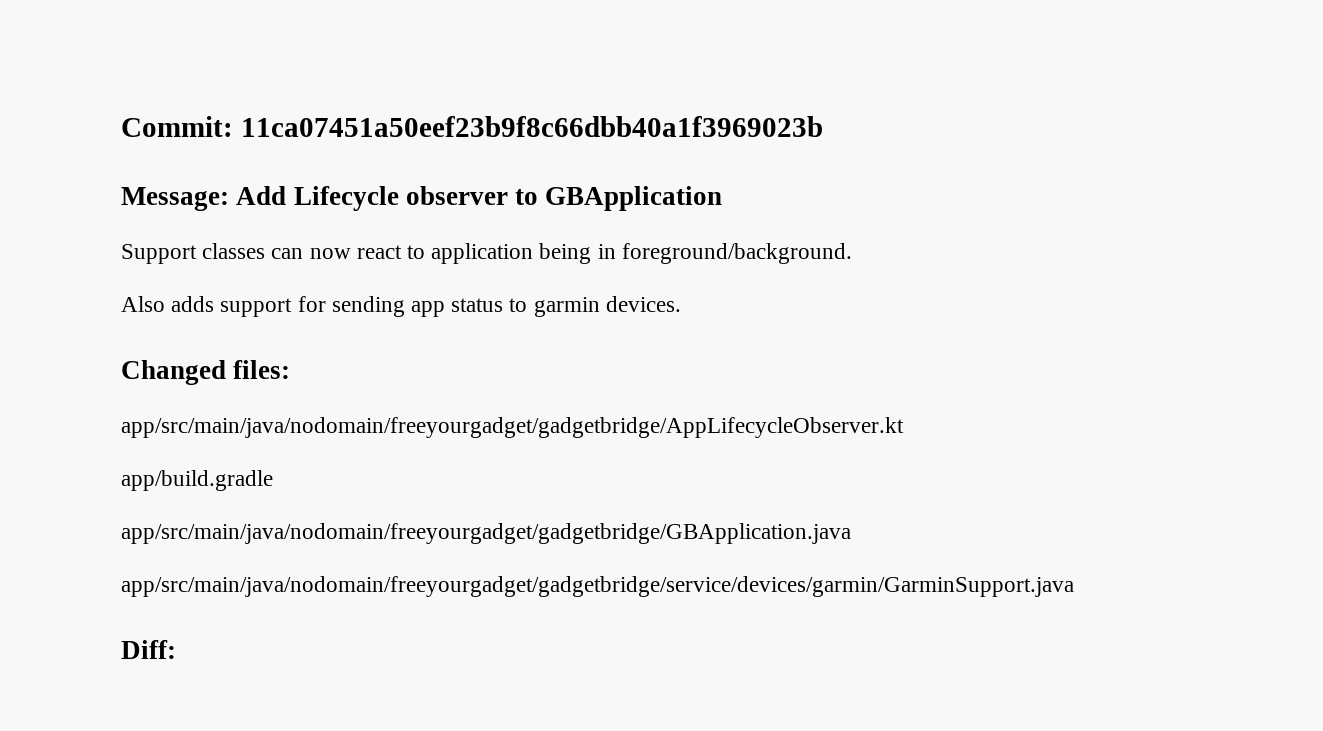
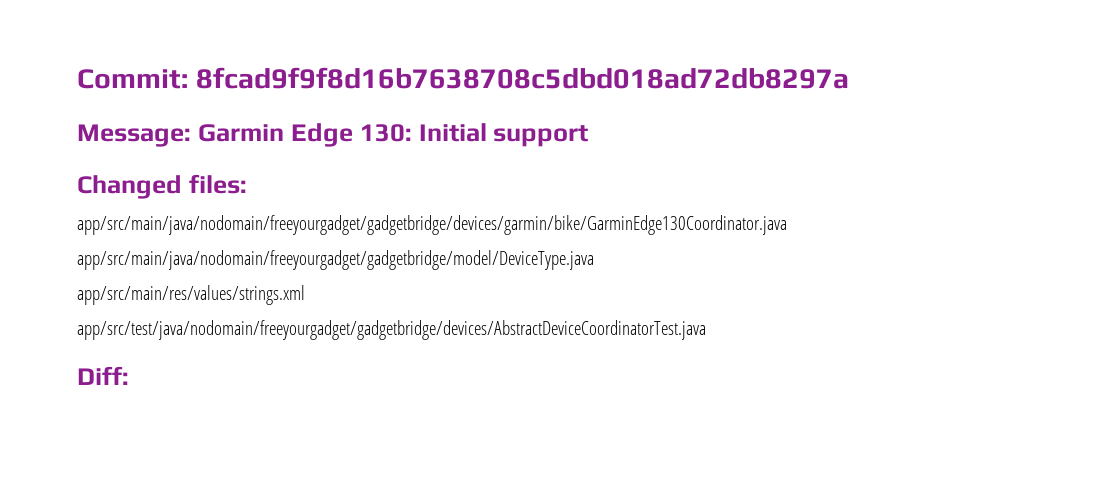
[240,116,823,137] 11ca07451a50eef23b9f8c66dbb40a1f3969023b -> [195,67,849,89] 8fcad9f9f8d16b7638708c5dbd018ad72db8297a
[236,186,723,211] [121,243,852,264] [121,296,681,317] [121,360,291,385] [121,417,904,438] [121,470,273,491] [121,523,851,544] [121,576,1074,597] Add Lifecycle observer to GBApplication // Support classes can now react to application being in foreground/background. // Also adds support for sending app status to garmin devices. // Changed files: // app/src/main/java/nodomain/freeyourgadget/gadgetbridge/AppLifecycleObserver.kt // app/build.gradle // app/src/main/java/nodomain/freeyourgadget/gadgetbridge/GBApplication.java // app/src/main/java/nodomain/freeyourgadget/gadgetbridge/service/devices/garmin/GarminSupport.java -> [197,123,589,147] [77,174,247,199] [77,215,787,235] [77,250,594,270] [77,285,305,305] [77,320,706,340] Garmin Edge 130: Initial support // Changed files: // app/src/main/java/nodomain/freeyourgadget/gadgetbridge/devices/garmin/bike/GarminEdge130Coordinator.java // app/src/main/java/nodomain/freeyourgadget/gadgetbridge/model/DeviceType.java // app/src/main/res/values/strings.xml // app/src/test/java/nodomain/freeyourgadget/gadgetbridge/devices/AbstractDeviceCoordinatorTest.java

